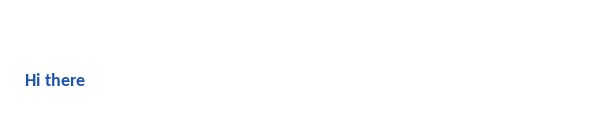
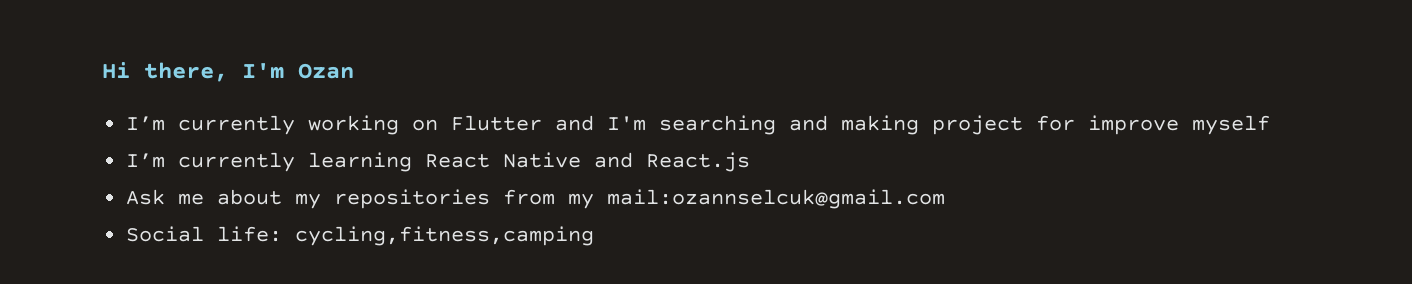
[44,73,85,86] there -> [144,62,354,82] [126,115,1271,135] [126,152,751,172] [126,189,946,209] [126,226,595,246] there, I'm Ozan // I’m currently working on Flutter and I'm searching and making project for improve myself // I’m currently learning React Native and React.js // Ask me about my repositories from my mail:ozannselcuk@gmail.com // Social life: cycling,fitness,camping

